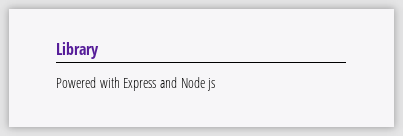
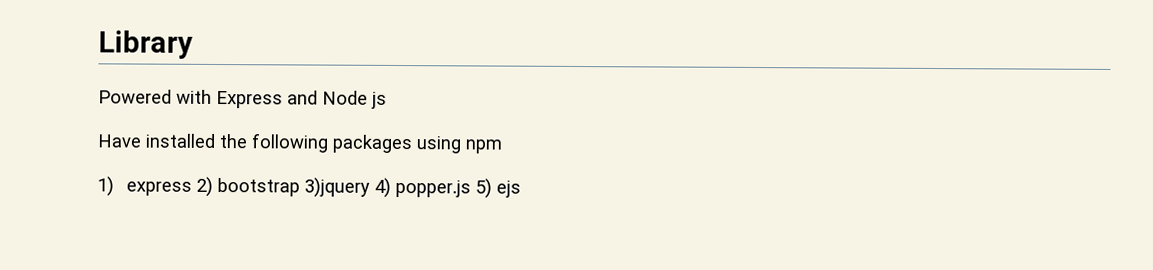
(216, 84) none -> [97,133,502,154] [97,176,521,199] // Have installed the following packages using npm // 1) express 2) bootstrap 3)jquery 4) popper.js 5) ejs

